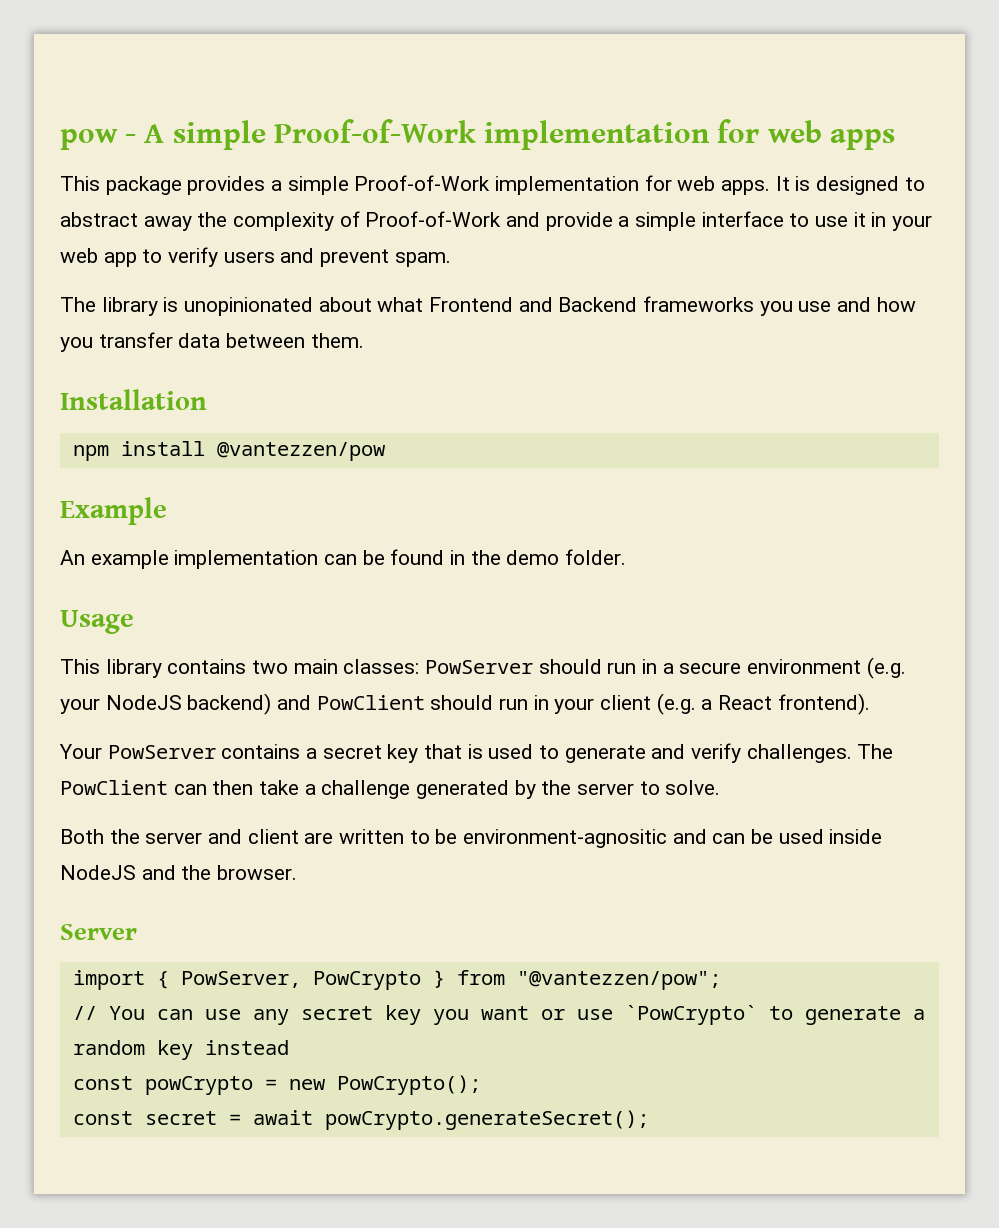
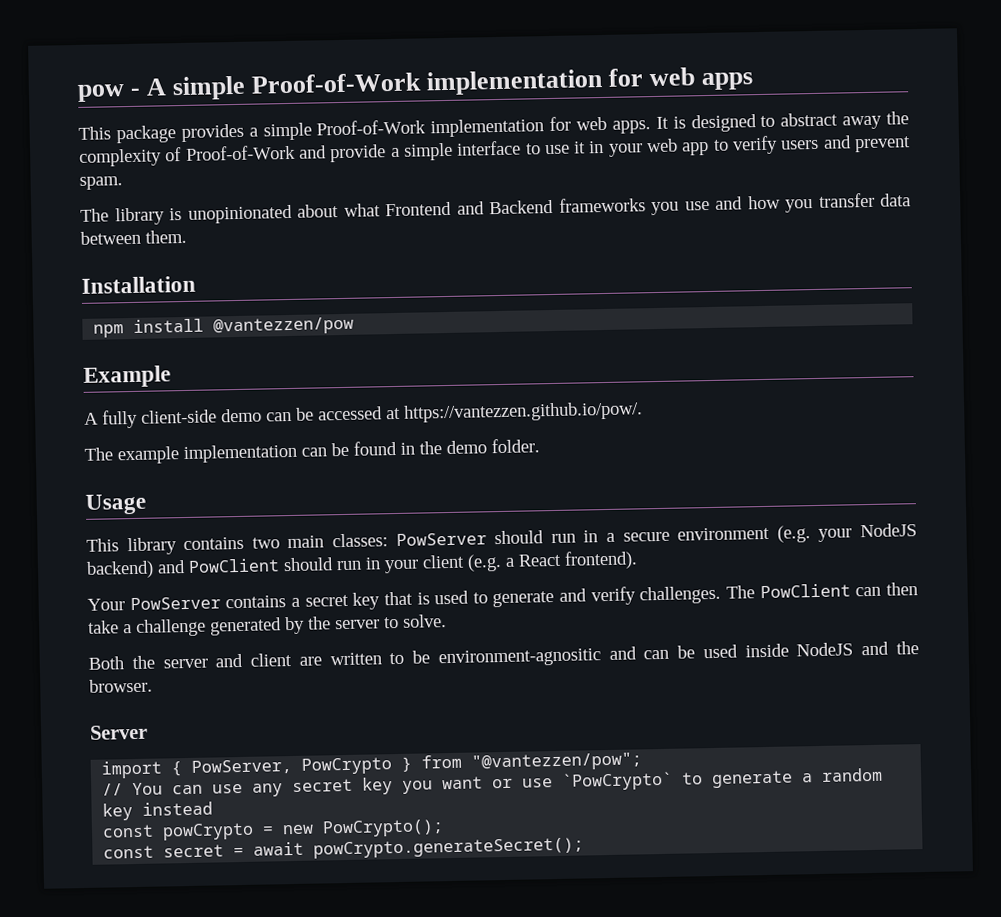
[60,550,85,565] An -> [84,401,643,429] [84,447,113,461] A fully client-side demo can be accessed at https://vantezzen.github.io/pow/. // The

